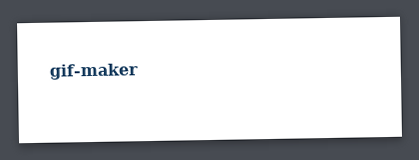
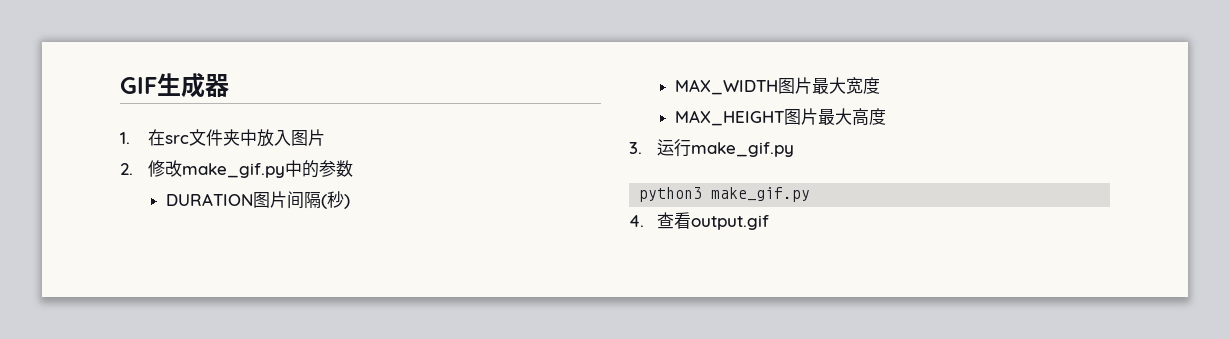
[49,63,138,80] gif-maker -> [120,73,229,98] [120,129,325,147] [120,160,353,178] [166,191,351,209] [675,77,881,95] [675,108,887,126] [629,139,794,157] [639,187,811,202] [629,212,769,230] GIF生成器 // 1.在src文件夹中放入图片 // 2.修改make_gif.py中的参数 // DURATION图片间隔(秒) // MAX_WIDTH图片最大宽度 // MAX_HEIGHT图片最大高度 // 3.运行make_gif.py // python3 make_gif.py // 4.查看output.gif

